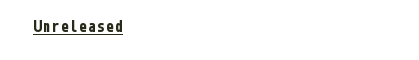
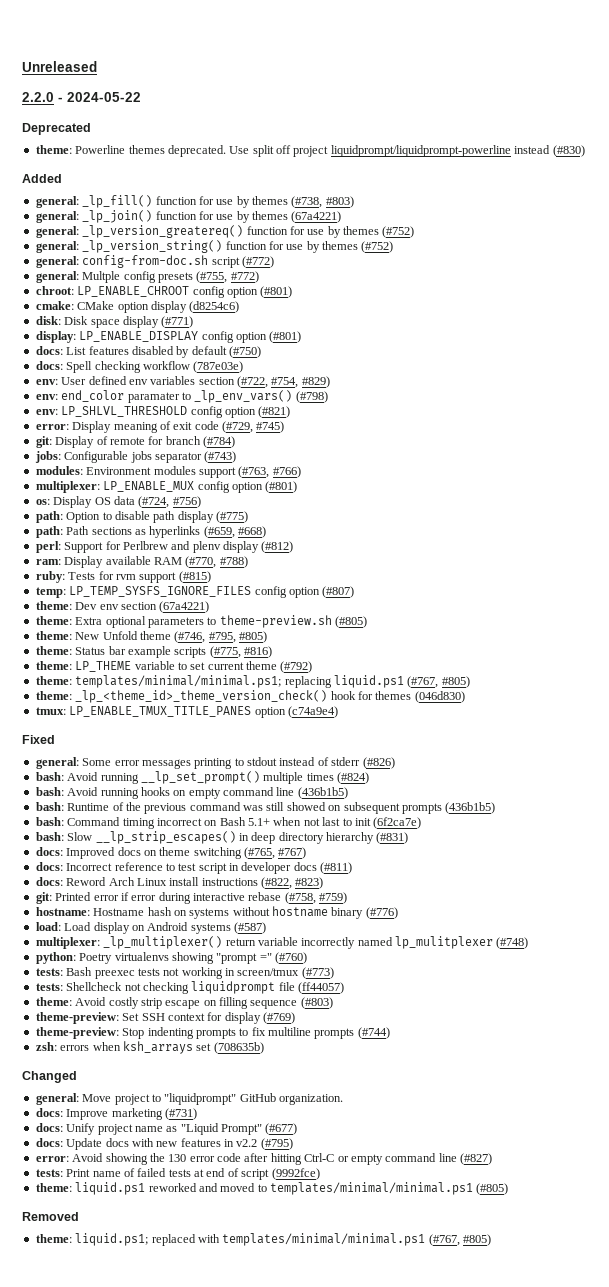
(123, 26) none -> [22,92,141,102] [22,123,91,135] [35,145,585,157] [22,174,62,183] [35,195,354,208] [35,210,342,223] [35,225,415,238] [35,240,394,253] [35,255,274,268] [35,271,259,283] [35,286,293,298] [35,301,240,313] [35,316,194,328] [35,331,302,343] [35,346,261,358] [35,361,244,373] [35,376,330,388] [35,390,328,403] [35,406,291,418] [35,421,285,433] [35,436,235,448] [34,451,237,463] [35,466,301,478] [35,481,298,493] [35,496,201,508] [35,511,248,523] [35,526,266,538] [35,541,294,553] [35,556,248,568] [35,571,211,583] [35,586,355,598] [35,601,210,613] [35,615,367,628] [35,631,267,643] [35,646,272,658] [35,661,313,673] [35,675,470,688] [35,690,465,703] [35,706,338,718] [22,735,55,744] [35,757,395,769] [35,771,369,784] [35,787,348,799] [35,802,496,814] [35,817,422,829] [35,831,409,844] [35,847,307,859] [35,862,353,874] [35,877,324,889] [35,892,348,904] [35,906,398,919] [35,922,266,934] [35,936,529,949] [35,952,307,964] [35,967,334,979] [35,981,344,994] [35,997,333,1009] [35,1012,295,1024] [35,1027,390,1039] [35,1041,264,1054] [22,1071,77,1083] [35,1093,343,1105] [35,1108,197,1120] [35,1123,298,1135] [35,1138,293,1150] [35,1153,492,1165] [35,1168,320,1180] [35,1182,509,1195] [22,1212,79,1221] [35,1233,491,1246] // 2.2.0 - 2024-05-22 // Deprecated // theme: Powerline themes deprecated. Use split off project liquidprompt/liquidprompt-powerline instead (#830) // Added // general: _lp_fill() function for use by themes (#738, #803) // general: _lp_join() function for use by themes (67a4221) // general: _lp_version_greatereq() function for use by themes (#752) // general: _lp_version_string() function for use by themes (#752) // general: config-from-doc.sh script (#772) // general: Multple config presets (#755, #772) // chroot: LP_ENABLE_CHROOT config option (#801) // cmake: CMake option display (d8254c6) // disk: Disk space display (#771) // display: LP_ENABLE_DISPLAY config option (#801) // docs: List features disabled by default (#750) // docs: Spell checking workflow (787e03e) // env: User defined env variables section (#722, #754, #829) // env: end_color paramater to _lp_env_vars() (#798) // env: LP_SHLVL_THRESHOLD config option (#821) // error: Display meaning of exit code (#729, #745) // git: Display of remote for branch (#784) // jobs: Configurable jobs separator (#743) // modules: Environment modules support (#763, #766) // multiplexer: LP_ENABLE_MUX config option (#801) // os: Display OS data (#724, #756) // path: Option to disable path display (#775) // path: Path sections as hyperlinks (#659, #668) // perl: Support for Perlbrew and plenv display (#812) // ram: Display available RAM (#770, #788) // ruby: Tests for rvm support (#815) // temp: LP_TEMP_SYSFS_IGNORE_FILES config option (#807) // theme: Dev env section (67a4221) // theme: Extra optional parameters to theme-preview.sh (#805) // theme: New Unfold theme (#746, #795, #805) // theme: Status bar example scripts (#775, #816) // theme: LP_THEME variable to set current theme (#792) // theme: templates/minimal/minimal.ps1; replacing liquid.ps1 (#767, #805) // theme: _lp_<theme_id>_theme_version_check() hook for themes (046d830) // tmux: LP_ENABLE_TMUX_TITLE_PANES option (c74a9e4) // Fixed // general: Some error messages printing to stdout instead of stderr (#826) // bash: Avoid running __lp_set_prompt() multiple times (#824) // bash: Avoid running hooks on empty command line (436b1b5) // bash: Runtime of the previous command was still showed on subsequent prompts (436b1b5) // bash: Command timing incorrect on Bash 5.1+ when not last to init (6f2ca7e) // bash: Slow __lp_strip_escapes() in deep directory hierarchy (#831) // docs: Improved docs on theme switching (#765, #767) // docs: Incorrect reference to test script in developer docs (#811) // docs: Reword Arch Linux install instructions (#822, #823) // git: Printed error if error during interactive rebase (#758, #759) // hostname: Hostname hash on systems without hostname binary (#776) // load: Load display on Android systems (#587) // multiplexer: _lp_multiplexer() return variable incorrectly named lp_mulitplexer (#748) // python: Poetry virtualenvs showing "prompt =" (#760) // tests: Bash preexec tests not working in screen/tmux (#773) // tests: Shellcheck not checking liquidprompt file (ff44057) // theme: Avoid costly strip escape on filling sequence (#803) // theme-preview: Set SSH context for display (#769) // theme-preview: Stop indenting prompts to fix multiline prompts (#744) // zsh: errors when ksh_arrays set (708635b) // Changed // general: Move project to "liquidprompt" GitHub organization. // docs: Improve marketing (#731) // docs: Unify project name as "Liquid Prompt" (#677) // docs: Update docs with new features in v2.2 (#795) // error: Avoid showing the 130 error code after hitting Ctrl-C or empty command line (#827) // tests: Print name of failed tests at end of script (9992fce) // theme: liquid.ps1 reworked and moved to templates/minimal/minimal.ps1 (#805) // Removed // theme: liquid.ps1; replaced with templates/minimal/minimal.ps1 (#767, #805)

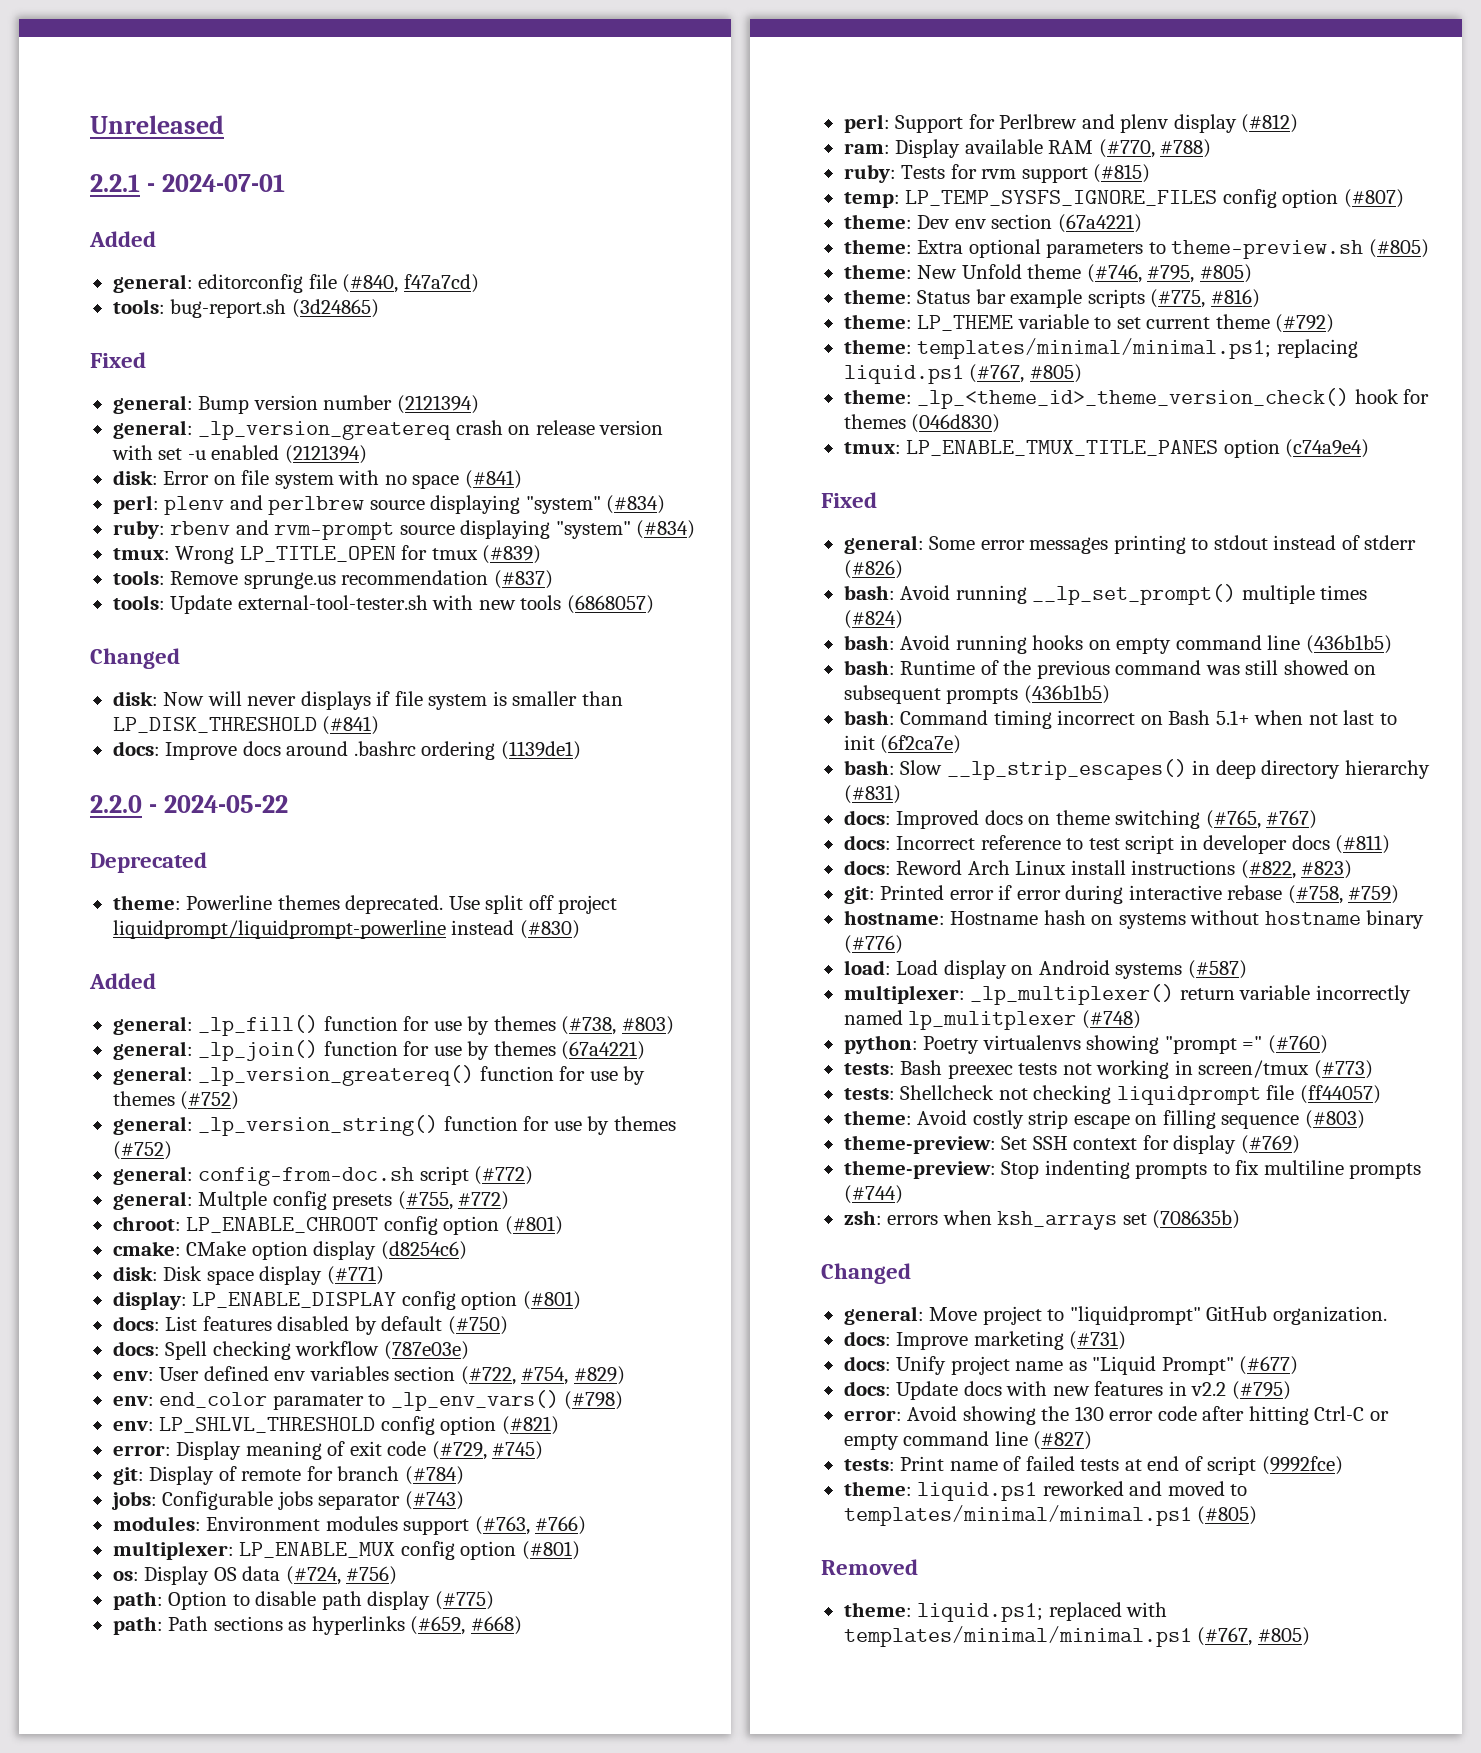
(97, 66) none -> [90,174,285,192] [89,231,156,247] [112,274,479,293] [112,299,379,318] [90,352,146,368] [112,395,479,414] [112,420,664,440] [111,445,367,464] [112,470,522,489] [112,495,666,515] [112,520,696,540] [112,545,542,564] [112,570,553,589] [112,595,654,614] [90,648,180,669] [112,691,623,710] [112,716,380,735] [112,741,581,760] // 2.2.1 - 2024-07-01 // Added // general: editorconfig file (#840, f47a7cd) // tools: bug-report.sh (3d24865) // Fixed // general: Bump version number (2121394) // general: _lp_version_greatereq crash on release version with set -u enabled (2121394) // disk: Error on file system with no space (#841) // perl: plenv and perlbrew source displaying "system" (#834) // ruby: rbenv and rvm-prompt source displaying "system" (#834) // tmux: Wrong LP_TITLE_OPEN for tmux (#839) // tools: Remove sprunge.us recommendation (#837) // tools: Update external-tool-tester.sh with new tools (6868057) // Changed // disk: Now will never displays if file system is smaller than LP_DISK_THRESHOLD (#841) // docs: Improve docs around .bashrc ordering (1139de1)

